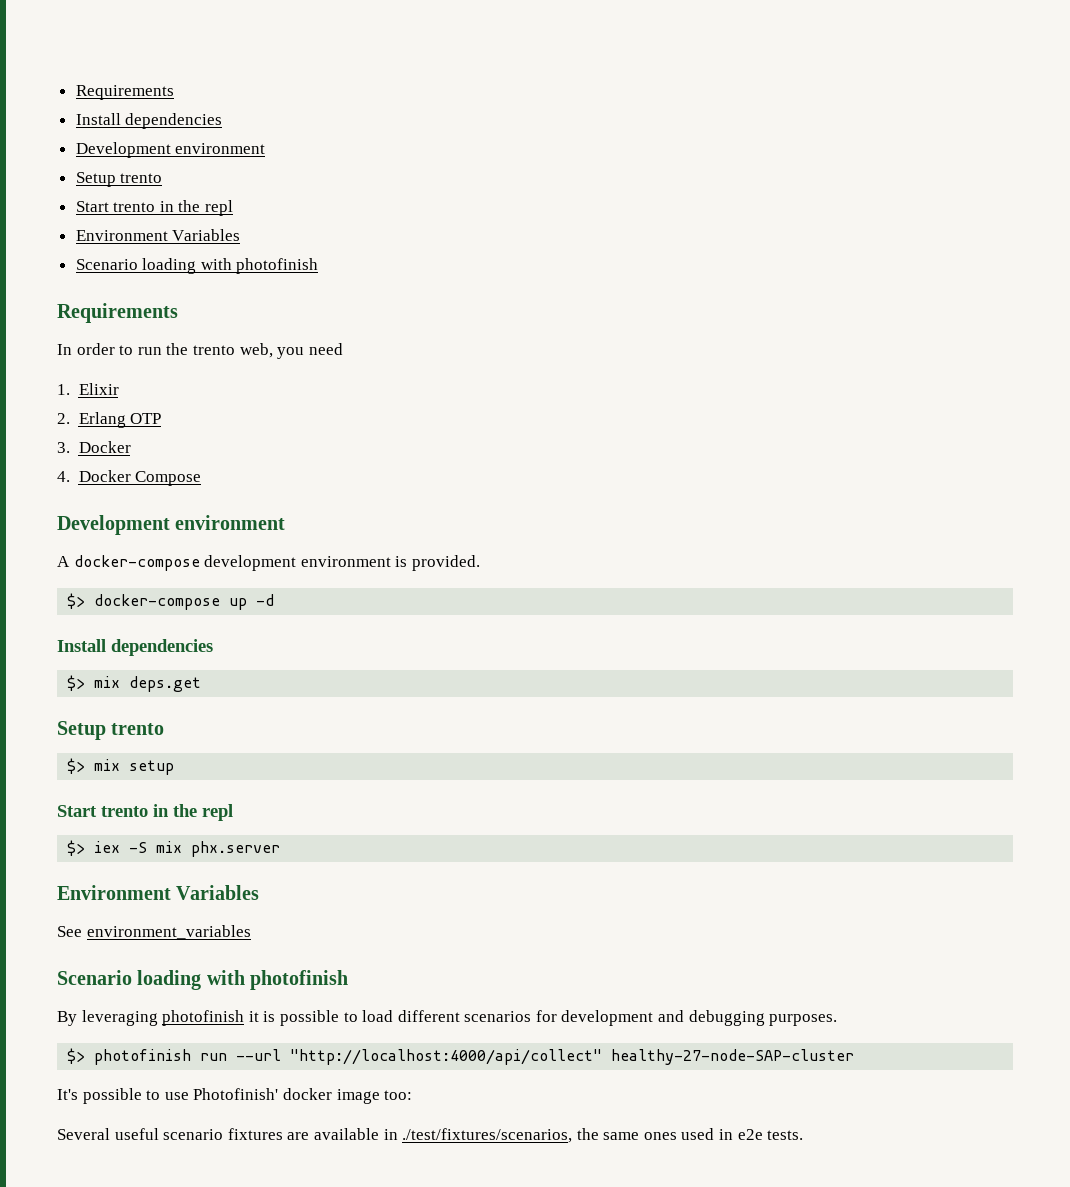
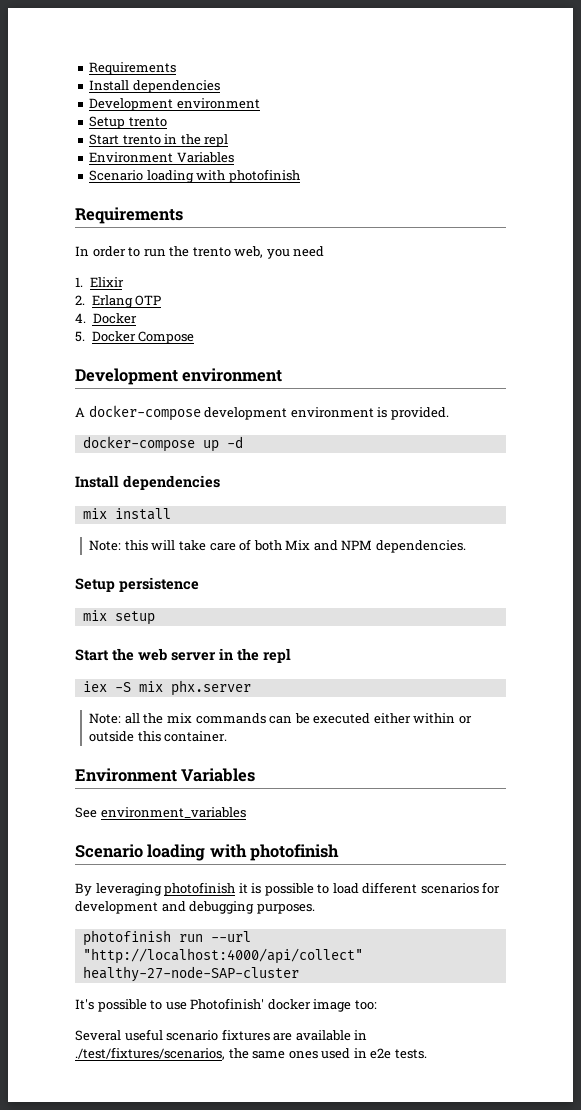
[57,442,70,453] 3. -> [75,313,86,323] 4.
[57,471,70,482] 4. -> [75,331,85,342] 5.
[67,593,86,609] $> -> (449, 413) none
[67,675,202,692] [57,721,165,740] [67,758,86,774] $> mix deps.get // Setup trento // $> -> [82,508,171,520] [89,539,466,553] [75,577,199,592] mix install // Note: this will take care of both Mix and NPM dependencies. // Setup persistence //
[101,804,233,821] [67,840,86,856] trento in the repl // $> -> [112,648,291,663] the web server in the repl //
(281, 849) none -> [89,713,472,724] [89,731,228,742] // Note: all the mix commands can be executed either within or outside this container.
[67,1048,86,1064] $> -> (315, 909) none

